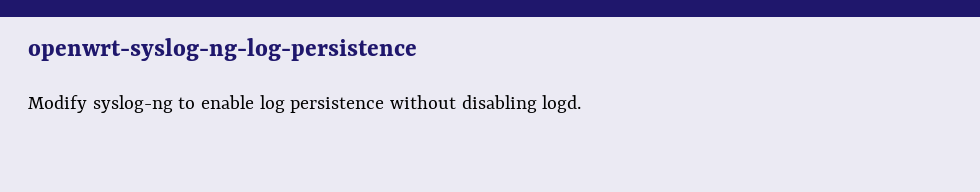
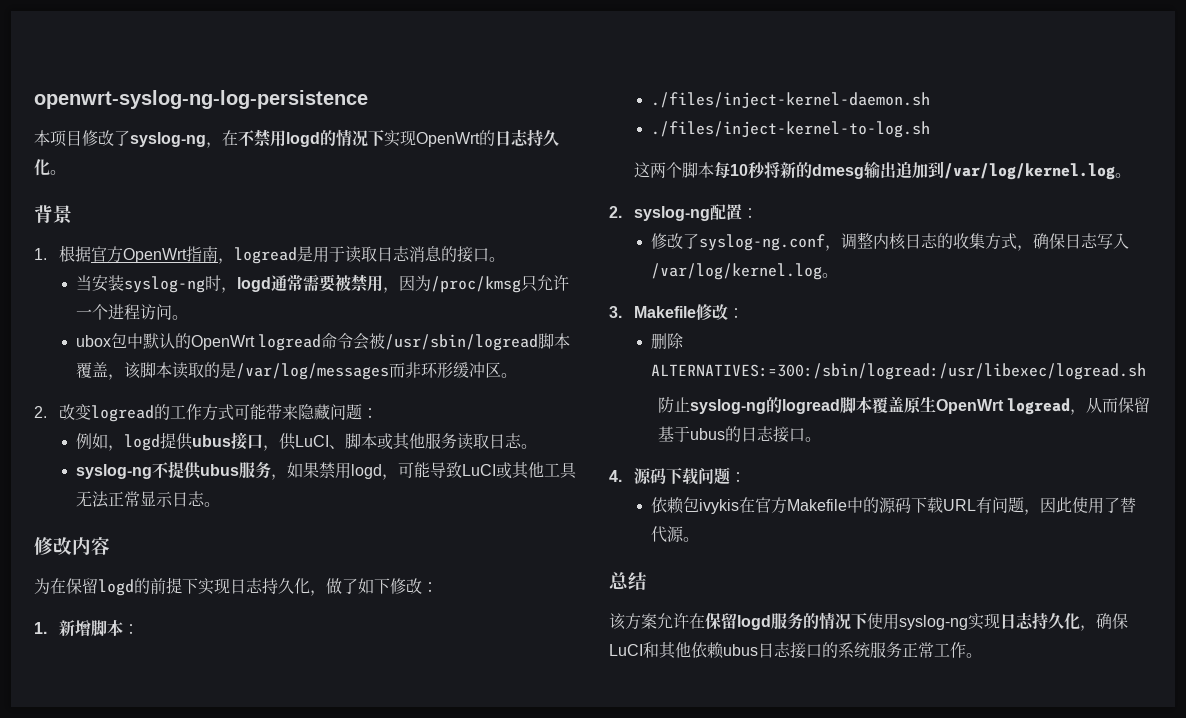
[28,95,582,113] Modify syslog-ng to enable log persistence without disabling logd. -> [34,129,559,148] [34,159,66,176] [34,205,72,224] [34,245,505,264] [76,274,570,293] [76,304,189,320] [76,333,571,351] [76,362,518,380] [34,404,378,422] [76,432,538,451] [76,461,578,480] [76,491,221,508] [34,537,110,555] [34,577,438,596] [34,620,139,637] [651,92,931,109] [651,121,931,138] [633,161,1131,180] [609,204,758,221] [651,232,1130,251] [651,263,839,280] [609,303,744,321] [651,333,685,349] [651,363,1147,380] [658,396,1151,415] [658,426,822,443] [609,467,746,485] [651,497,1137,515] [651,526,700,543] [609,572,647,591] [609,612,1128,631] [609,642,982,659] 本项目修改了syslog-ng，在不禁用logd的情况下实现OpenWrt的日志持久化。 // 背景 // 1.根据官方OpenWrt指南，logread是用于读取日志消息的接口。 // 当安装syslog-ng时，logd通常需要被禁用，因为/proc/kmsg只允许一个进程访问。 // ubox包中默认的OpenWrt logread命令会被/usr/sbin/logread脚本覆盖，该脚本读取的是/var/log/messages而非环形缓冲区。 // 2.改变logread的工作方式可能带来隐藏问题： // 例如，logd提供ubus接口，供LuCI、脚本或其他服务读取日志。 // syslog-ng不提供ubus服务，如果禁用logd，可能导致LuCI或其他工具无法正常显示日志。 // 修改内容 // 为在保留logd的前提下实现日志持久化，做了如下修改： // 1.新增脚本： // ./files/inject-kernel-daemon.sh // ./files/inject-kernel-to-log.sh // 这两个脚本每10秒将新的dmesg输出追加到/var/log/kernel.log。 // 2. syslog-ng配置： // 修改了syslog-ng.conf，调整内核日志的收集方式，确保日志写入/var/log/kernel.log。 // 3. Makefile修改： // 删除ALTERNATIVES:=300:/sbin/logread:/usr/libexec/logread.sh // 防止syslog-ng的logread脚本覆盖原生OpenWrt logread，从而保留基于ubus的日志接口。 // 4.源码下载问题： // 依赖包ivykis在官方Makefile中的源码下载URL有问题，因此使用了替代源。 // 总结 // 该方案允许在保留logd服务的情况下使用syslog-ng实现日志持久化，确保LuCI和其他依赖ubus日志接口的系统服务正常工作。

